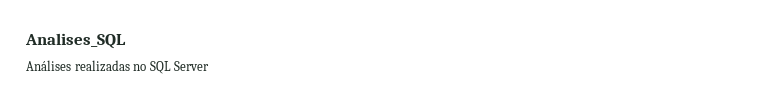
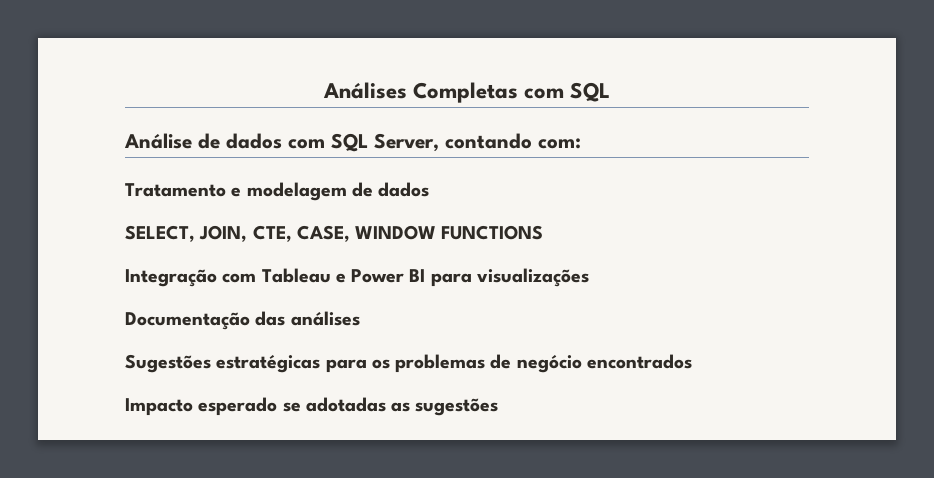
[25,33,126,49] [26,60,210,74] Analises_SQL // Análises realizadas no SQL Server -> [322,82,611,103] [124,133,581,152] [125,182,430,201] [125,225,544,242] [125,268,589,287] [125,311,360,330] [125,354,692,373] [125,397,499,416] Análises Completas com SQL // Análise de dados com SQL Server, contando com: // Tratamento e modelagem de dados // SELECT, JOIN, CTE, CASE, WINDOW FUNCTIONS // Integração com Tableau e Power BI para visualizações // Documentação das análises // Sugestões estratégicas para os problemas de negócio encontrados // Impacto esperado se adotadas as sugestões

